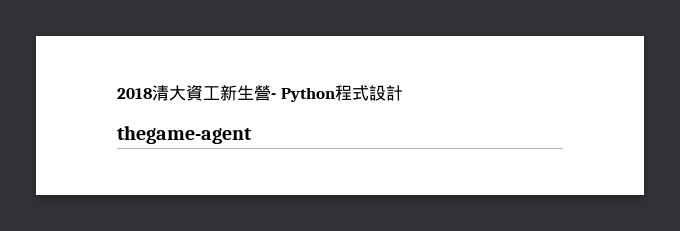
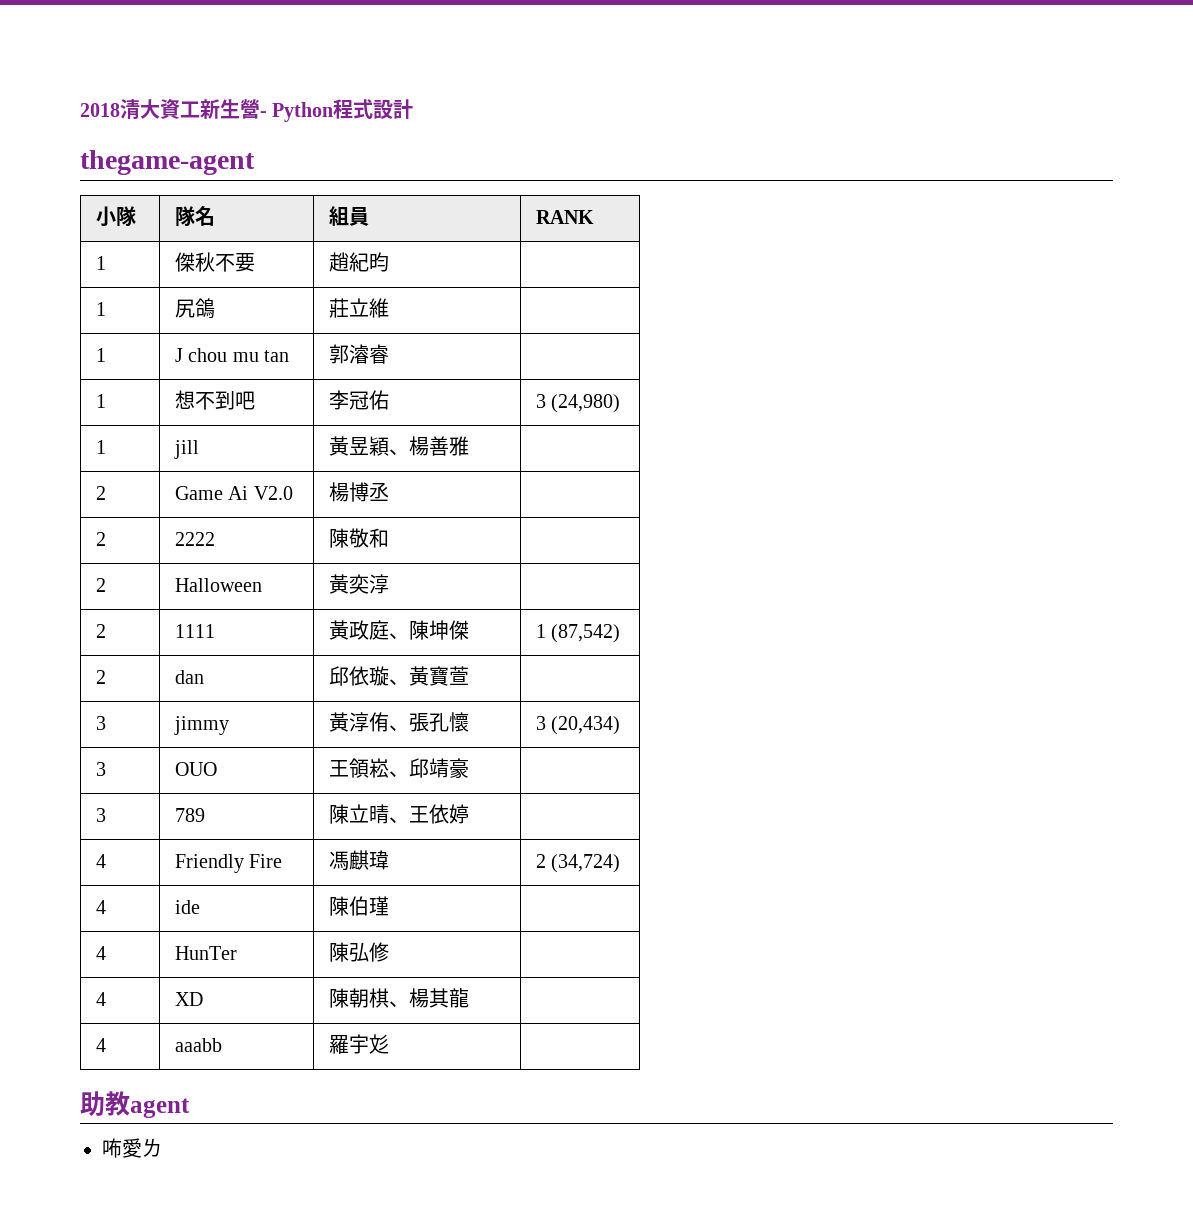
(252, 134) none -> [95,206,136,227] [174,206,215,227] [328,206,369,226] [535,210,594,224] [95,256,106,270] [174,252,255,272] [328,252,389,272] [95,302,106,316] [174,298,215,319] [328,298,389,318] [95,348,106,362] [174,348,289,362] [328,344,389,364] [95,394,106,408] [174,390,255,410] [328,390,389,410] [535,394,621,413] [95,440,106,454] [173,440,199,459] [328,436,469,456] [95,486,106,500] [174,486,293,500] [328,482,389,502] [95,532,106,546] [174,532,215,546] [328,528,389,548] [95,578,106,592] [174,578,262,592] [328,574,389,594] [95,624,106,638] [174,624,215,638] [328,620,469,640] [535,624,621,643] [95,670,106,684] [174,670,204,684] [328,666,469,686] [95,716,106,730] [173,716,229,735] [328,712,469,732] [535,716,621,735] [95,762,106,776] [174,762,217,776] [328,758,469,778] [95,808,106,822] [174,808,205,822] [328,804,469,824] [95,854,106,868] [174,854,283,873] [328,850,389,871] [535,854,621,873] [95,900,106,914] [174,900,200,914] [328,896,389,916] [95,946,106,960] [174,946,237,960] [328,942,389,962] [95,992,106,1006] [174,992,203,1006] [328,988,469,1008] [95,1038,106,1052] [174,1038,222,1052] [328,1034,389,1054] [80,1091,190,1118] [102,1138,162,1158] // 小隊 | 隊名 | 組員 | RANK // 1 | 傑秋不要 | 趙紀昀 | // 1 | 尻鴿 | 莊立維 | // 1 | J chou mu tan | 郭濬睿 | // 1 | 想不到吧 | 李冠佑 | 3 (24,980) // 1 | jill | 黃昱穎、楊善雅 | // 2 | Game Ai V2.0 | 楊博丞 | // 2 | 2222 | 陳敬和 | // 2 | Halloween | 黃奕淳 | // 2 | 1111 | 黃政庭、陳坤傑 | 1 (87,542) // 2 | dan | 邱依璇、黃寶萱 | // 3 | jimmy | 黃淳侑、張孔懷 | 3 (20,434) // 3 | OUO | 王領崧、邱靖豪 | // 3 | 789 | 陳立晴、王依婷 | // 4 | Friendly Fire | 馮麒瑋 | 2 (34,724) // 4 | ide | 陳伯瑾 | // 4 | HunTer | 陳弘修 | // 4 | XD | 陳朝棋、楊其龍 | // 4 | aaabb | 羅宇彣 | // 助教agent // 咘愛ㄌ

